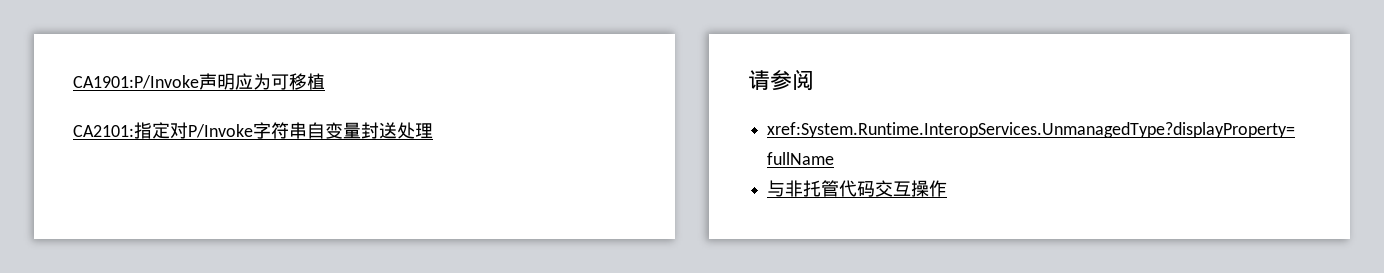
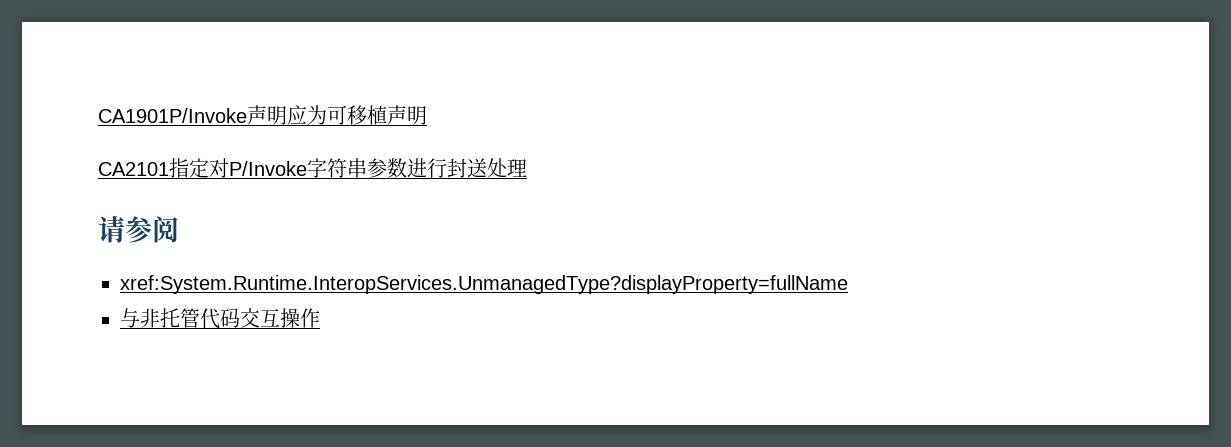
[73,75,199,89] CA1901:P/Invoke -> [98,108,247,123] CA1901P/Invoke
[73,125,134,137] // CA2101: -> [387,105,427,125] [98,162,169,176] 声明 // CA2101
[307,122,361,139] 自变量 -> [367,158,447,178] 参数进行

